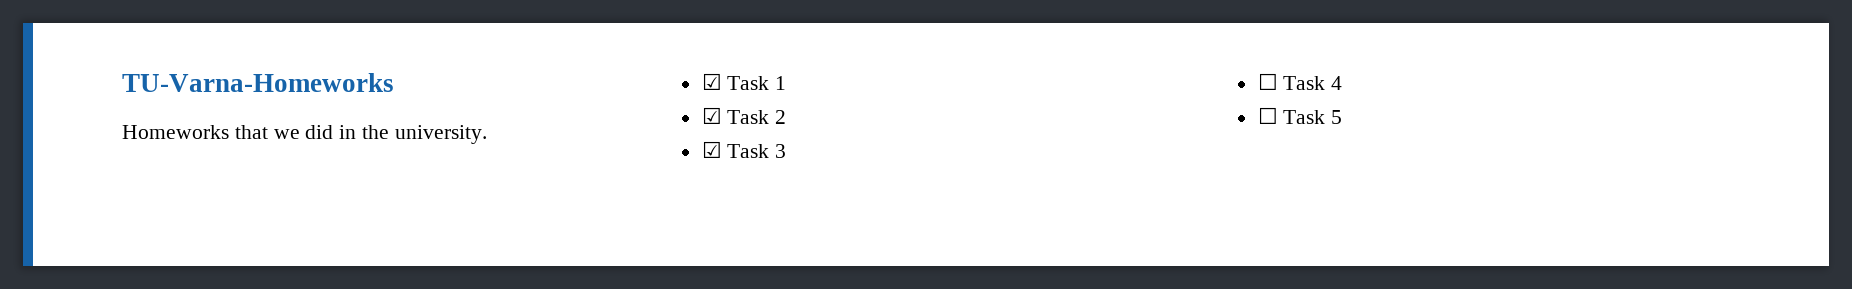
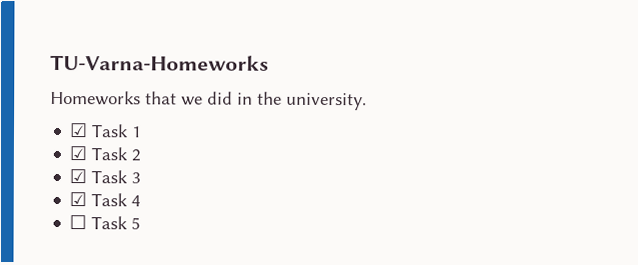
[1257,73,1278,90] ☐ -> [69,192,88,207] ☑

